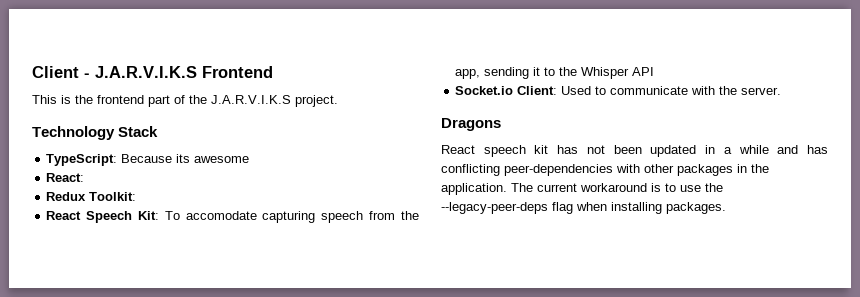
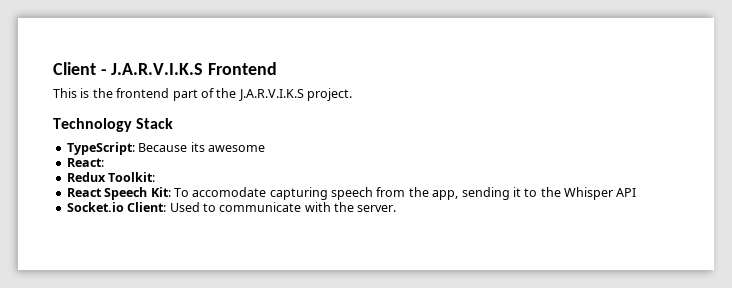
[441,118,501,131] [441,145,828,157] [441,164,769,176] [441,183,723,195] [441,202,726,214] // Dragons // React speech kit has not been updated in a while and has conflicting peer-dependencies with other packages in the application. The current workaround is to use the --legacy-peer-deps flag when installing packages. -> (397, 208) none

